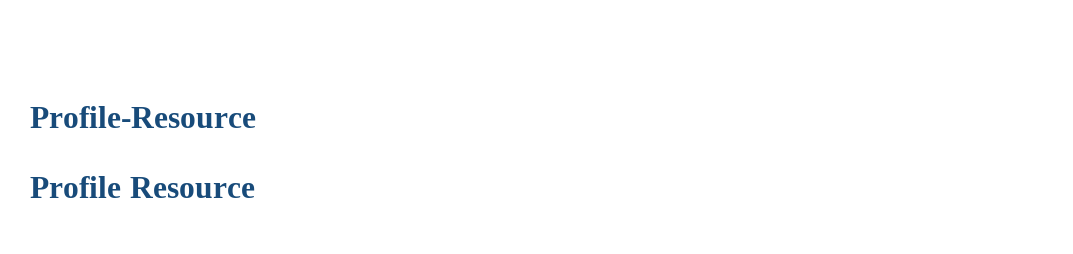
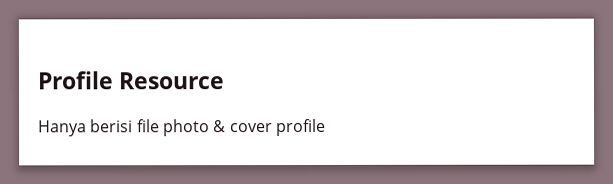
[30,106,256,128] Profile-Resource // -> (37, 80) none
(255, 187) none -> [38,118,326,137] // Hanya berisi file photo & cover profile

